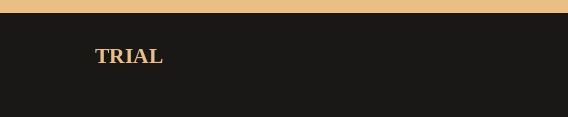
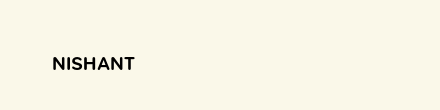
[95,49,163,63] TRIAL -> [52,56,135,70] NISHANT

